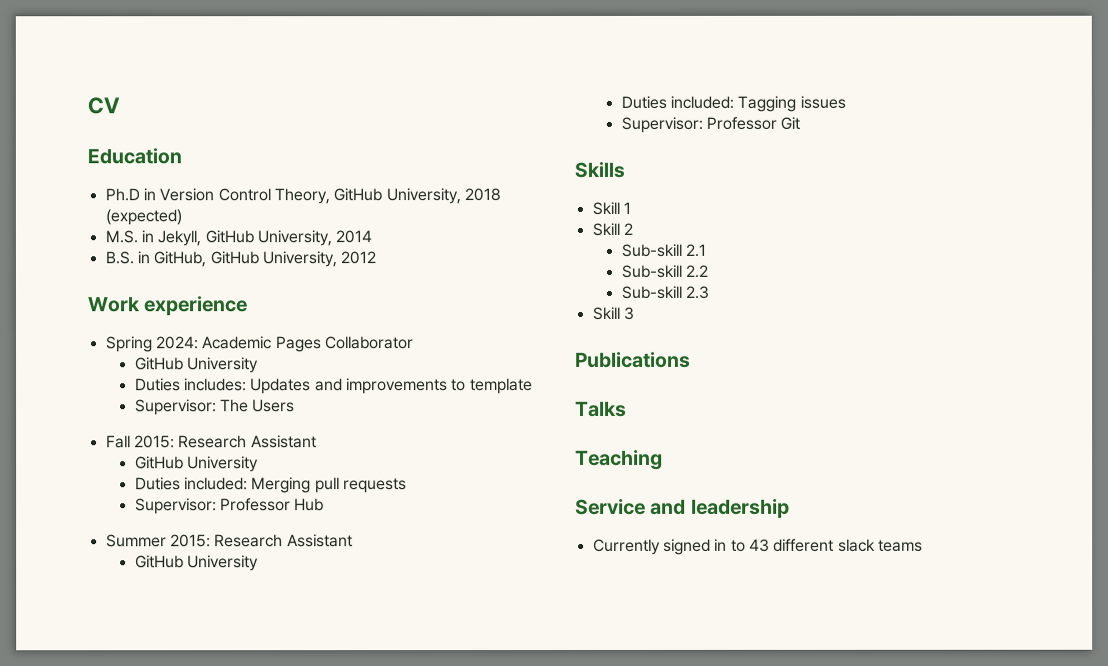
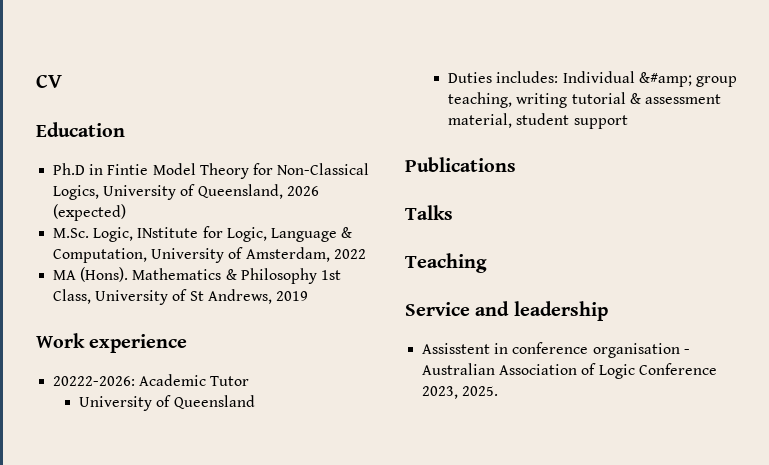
[159,188,501,205] [104,209,182,226] [104,230,373,247] [104,251,377,268] [87,296,248,316] [105,336,414,353] [134,357,260,374] Version Control Theory, GitHub University, 2018 (expected) // M.S. in Jekyll, GitHub University, 2014 // B.S. in GitHub, GitHub University, 2012 // Work experience // Spring 2024: Academic Pages Collaborator // GitHub University -> [107,163,370,179] [53,184,319,200] [53,204,127,221] [53,226,353,242] [53,247,366,263] [53,267,341,284] [53,289,308,305] [36,333,188,353] [53,374,250,386] [79,395,255,411] Fintie Model Theory for Non-Classical Logics, University of Queensland, 2026 (expected) // M.Sc. Logic, INstitute for Logic, Language & Computation, University of Amsterdam, 2022 // MA (Hons). Mathematics & Philosophy 1st Class, University of St Andrews, 2019 // Work experience // 20222-2026: Academic Tutor // University of Queensland
[250,378,533,395] [134,399,296,416] [105,435,317,449] [134,456,260,473] [134,477,408,494] [134,498,325,515] [105,534,353,548] [134,555,260,572] [620,95,846,112] [620,116,801,133] [574,161,625,178] [591,201,631,215] [591,222,633,236] [620,243,707,257] [620,264,709,278] [620,285,710,299] [591,306,634,320] Updates and improvements to template // Supervisor: The Users // Fall 2015: Research Assistant // GitHub University // Duties included: Merging pull requests // Supervisor: Professor Hub // Summer 2015: Research Assistant // GitHub University // Duties included: Tagging issues // Supervisor: Professor Git // Skills // Skill 1 // Skill 2 // Sub-skill 2.1 // Sub-skill 2.2 // Sub-skill 2.3 // Skill 3 -> [562,71,738,87] [448,92,722,108] [448,113,628,129] Individual &#amp; group teaching, writing tutorial & assessment material, student support
[592,538,923,555] Currently signed in to 43 different slack teams -> [422,342,690,358] [422,363,717,379] [422,386,499,399] Assisstent in conference organisation - Australian Association of Logic Conference 2023, 2025.

